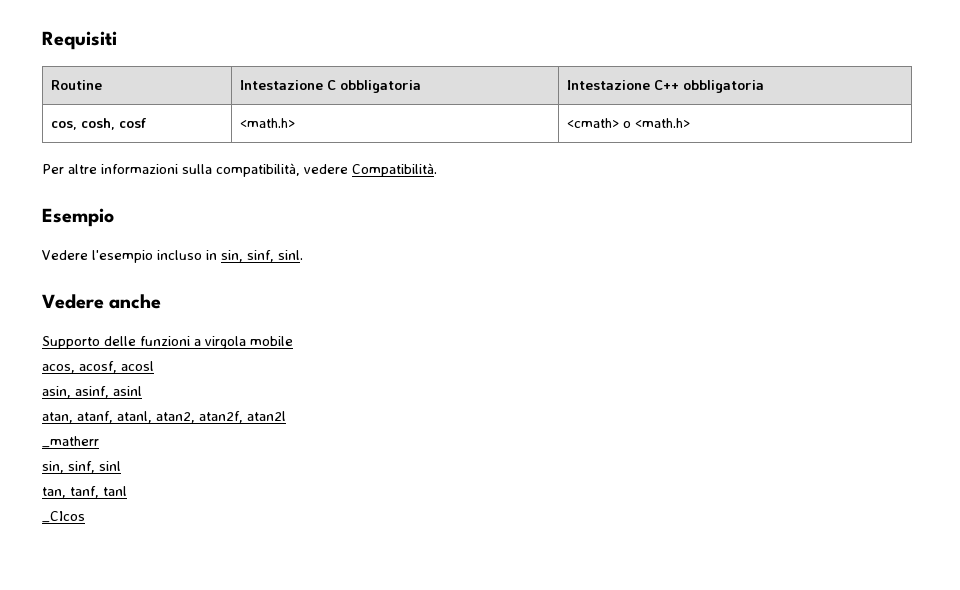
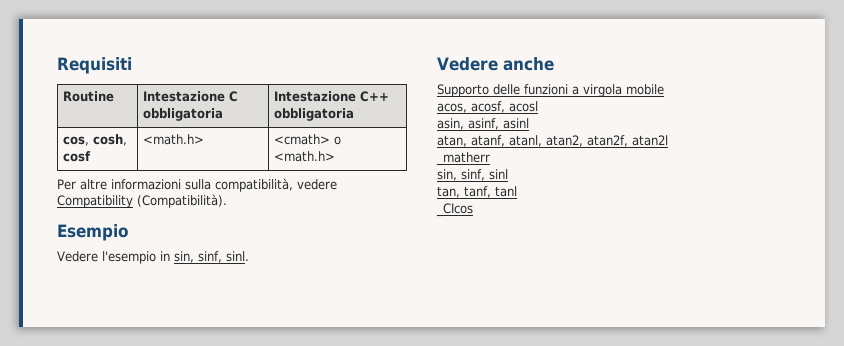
[352,163,437,177] Compatibilità. -> [57,194,227,208] Compatibility (Compatibilità).
[157,250,202,260] incluso -> (156, 257) none

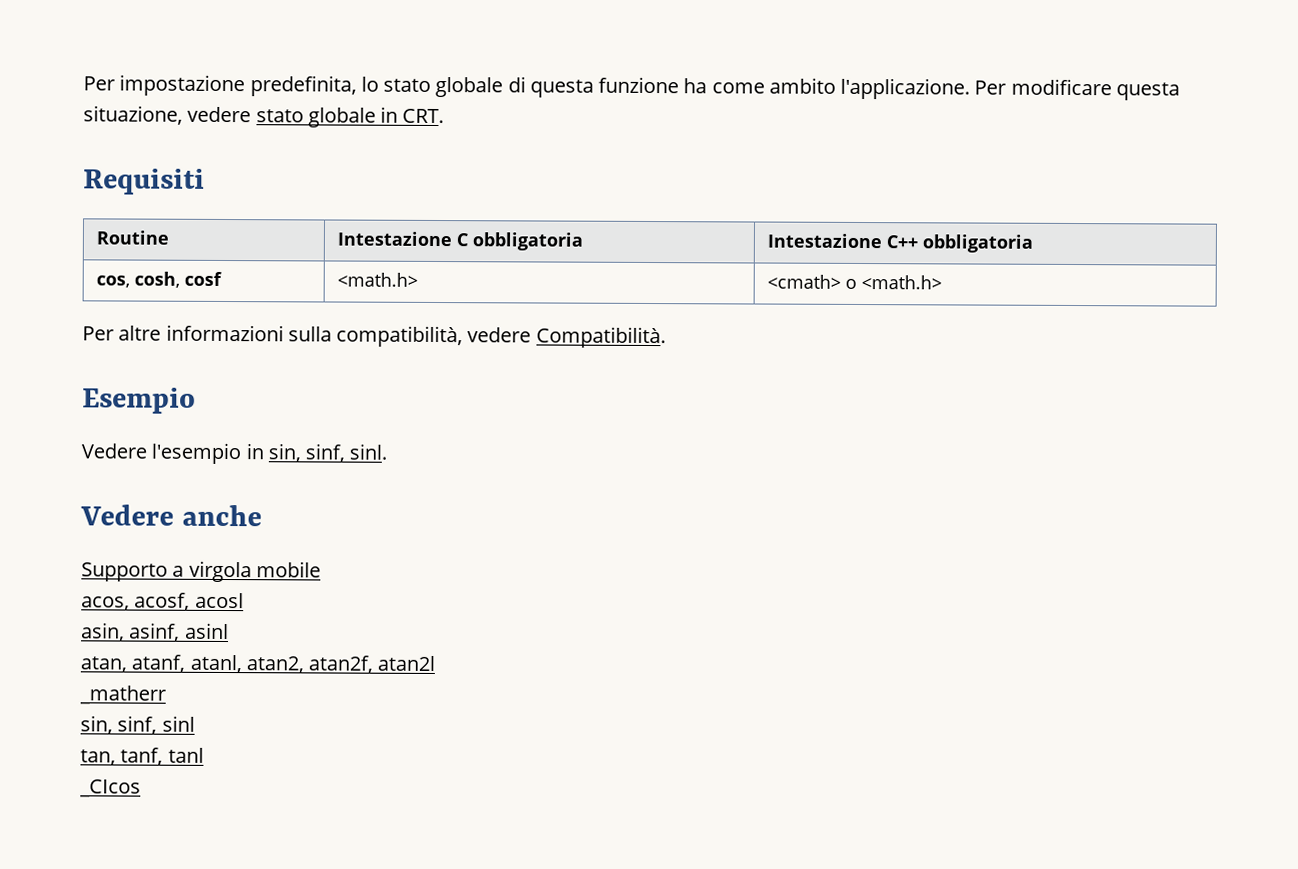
(57, 65) none -> [83,74,1180,101] [83,105,445,128] Per impostazione predefinita, lo stato globale di questa funzione ha come ambito l'applicazione. Per modificare questa situazione, vedere stato globale in CRT. //
[57,194,227,208] Compatibility (Compatibilità). -> [535,326,666,349] Compatibilità.
[493,84,568,95] delle funzioni -> (168, 572) none

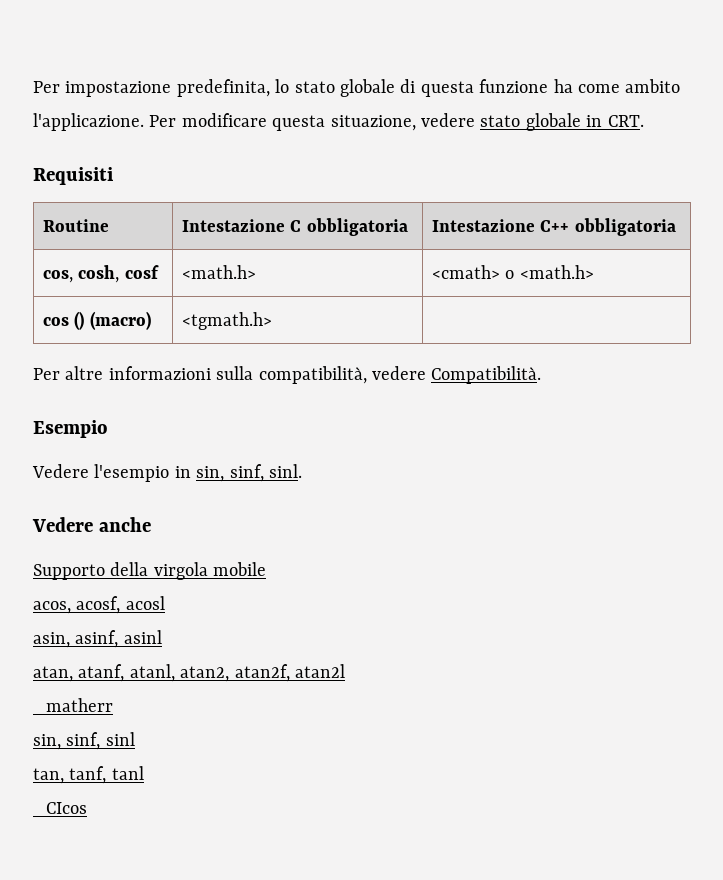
(942, 282) none -> [43,311,151,330] [182,312,273,330] // cos () (macro) | <tgmath.h> |
[172,565,185,577] a -> [110,562,149,576] della

